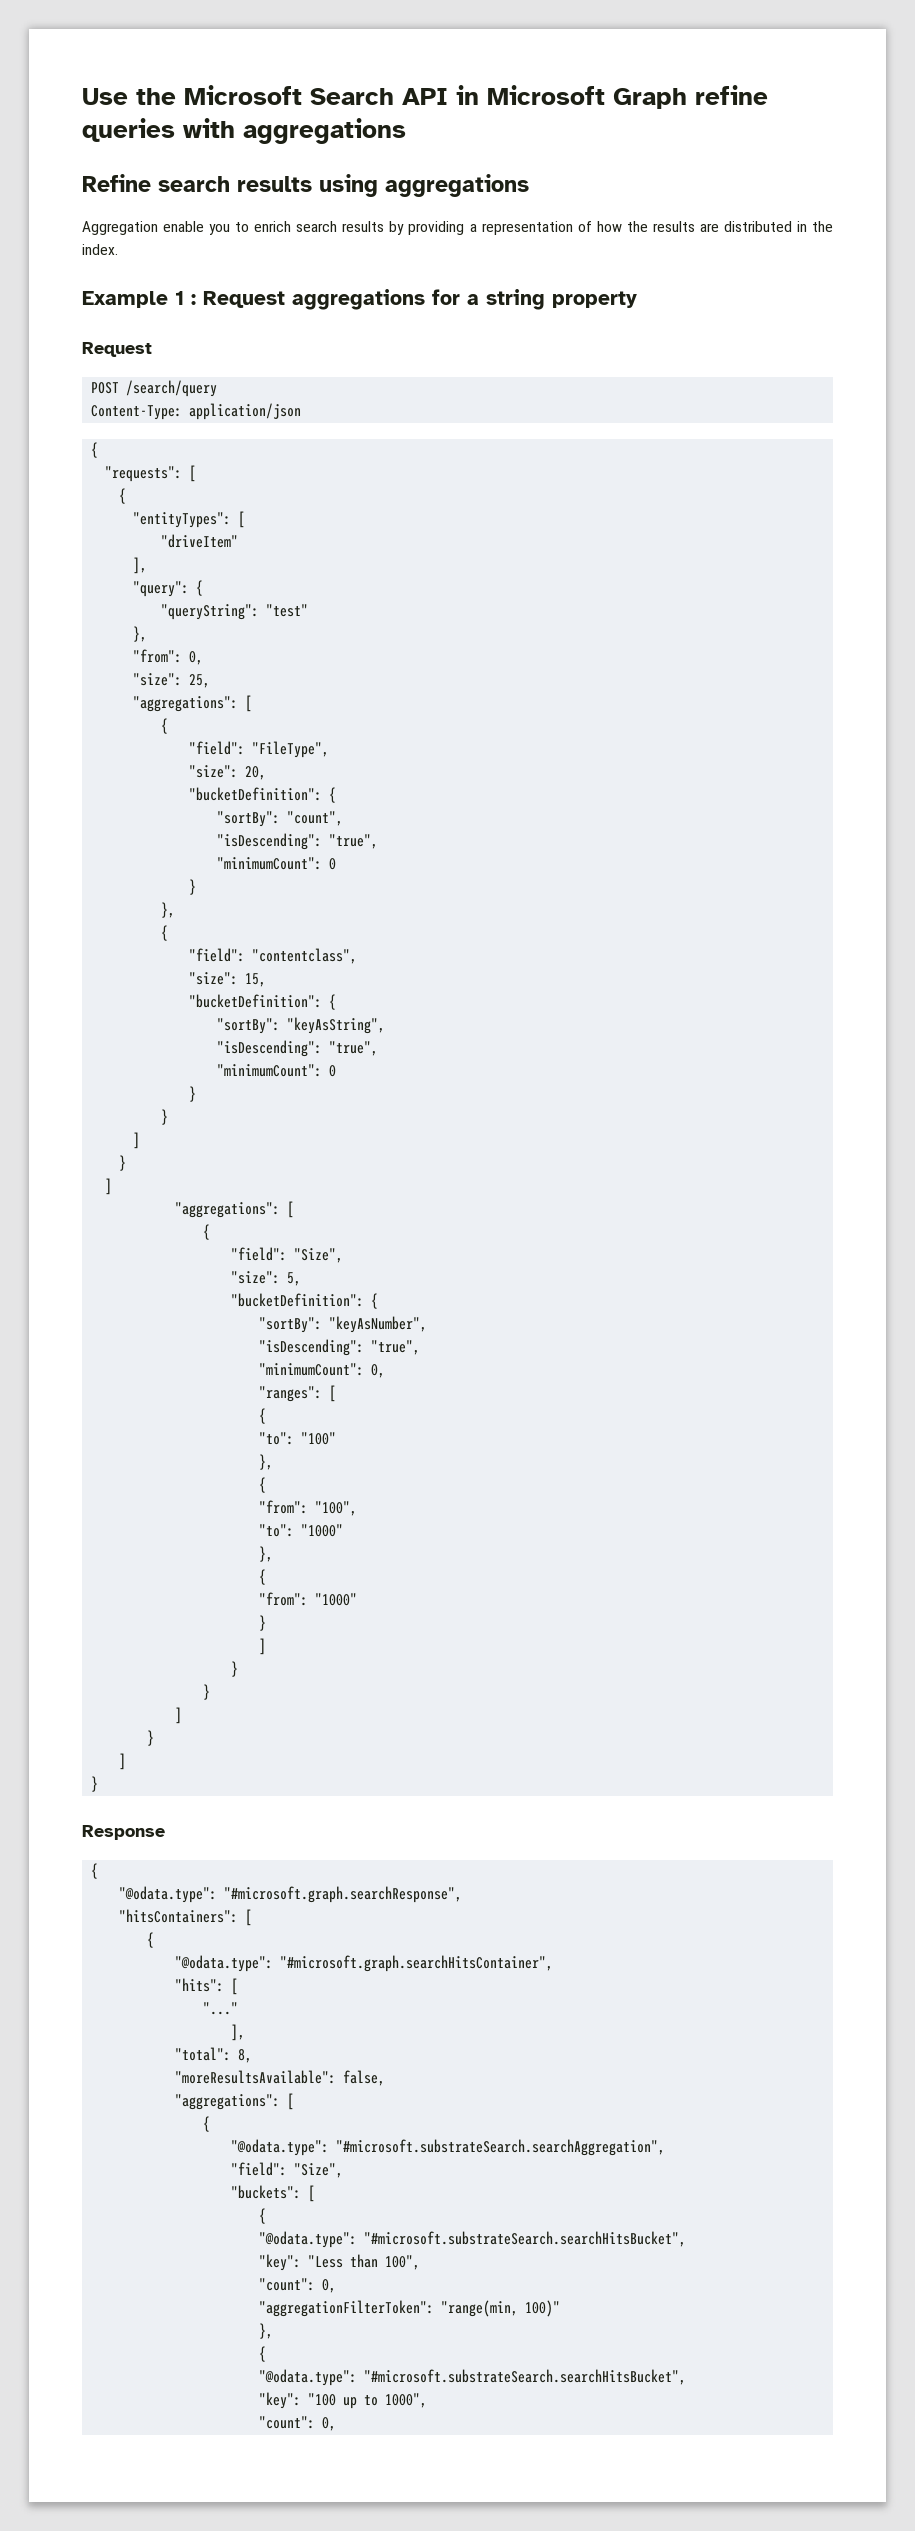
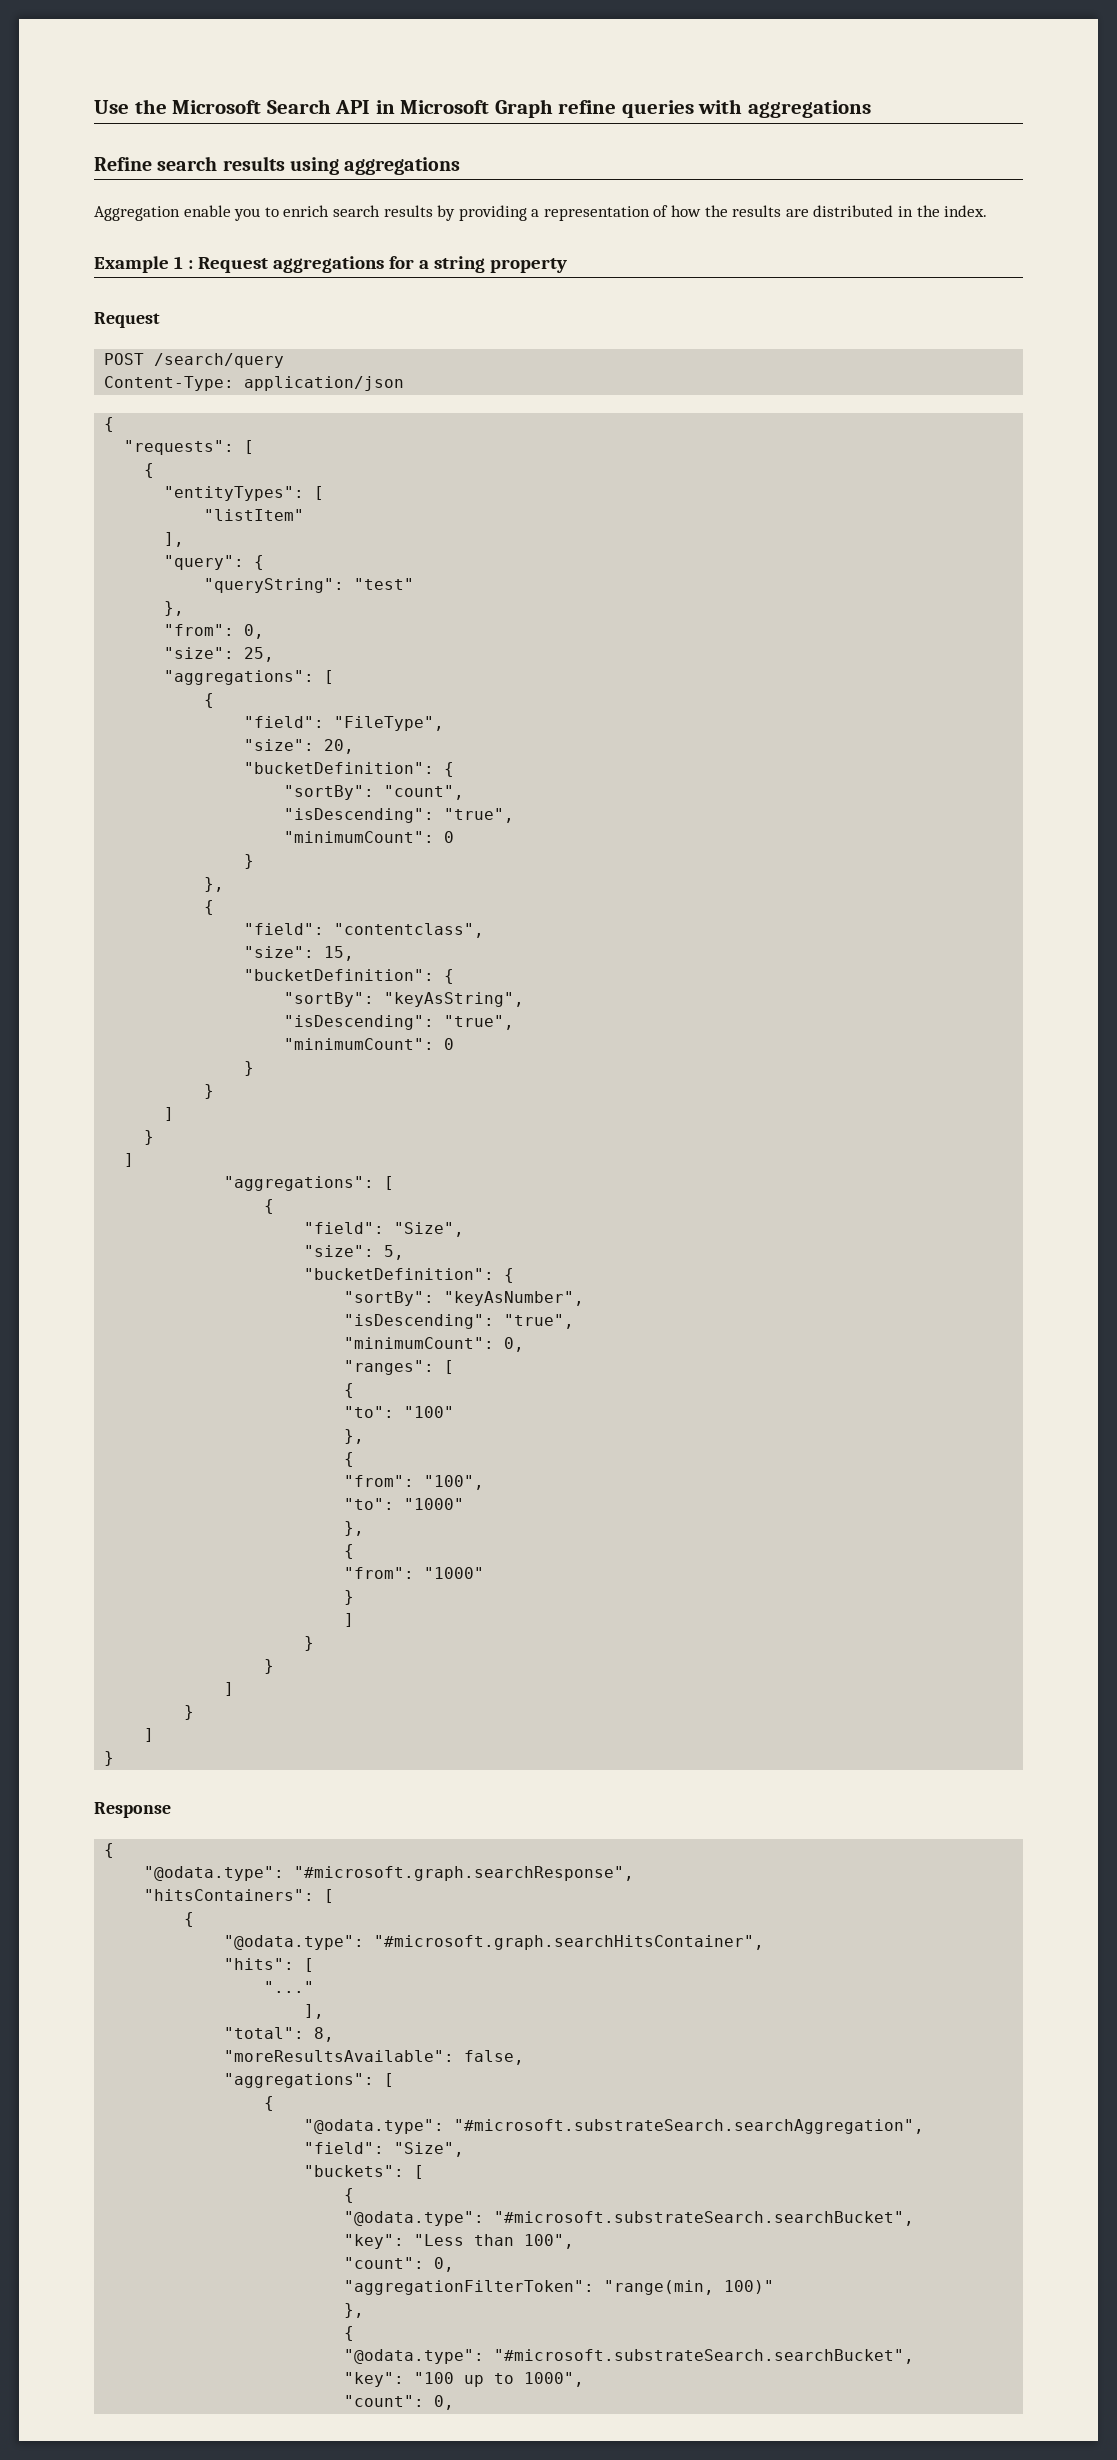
[161,534,239,548] "driveItem" -> [204,509,305,521] "listItem"
[364,2231,687,2247] "#microsoft.substrateSearch.searchHitsBucket", -> [494,2211,915,2226] "#microsoft.substrateSearch.searchBucket",
[364,2369,687,2385] "#microsoft.substrateSearch.searchHitsBucket", -> [494,2349,915,2364] "#microsoft.substrateSearch.searchBucket",

